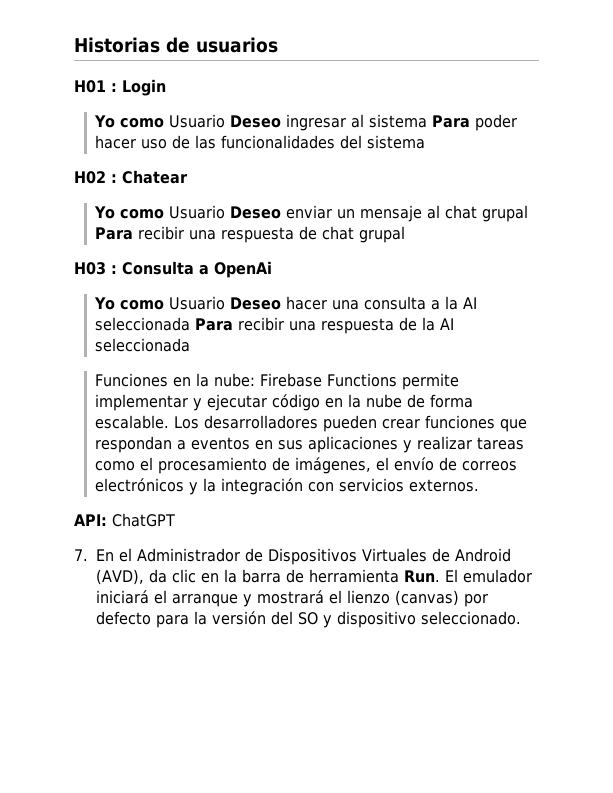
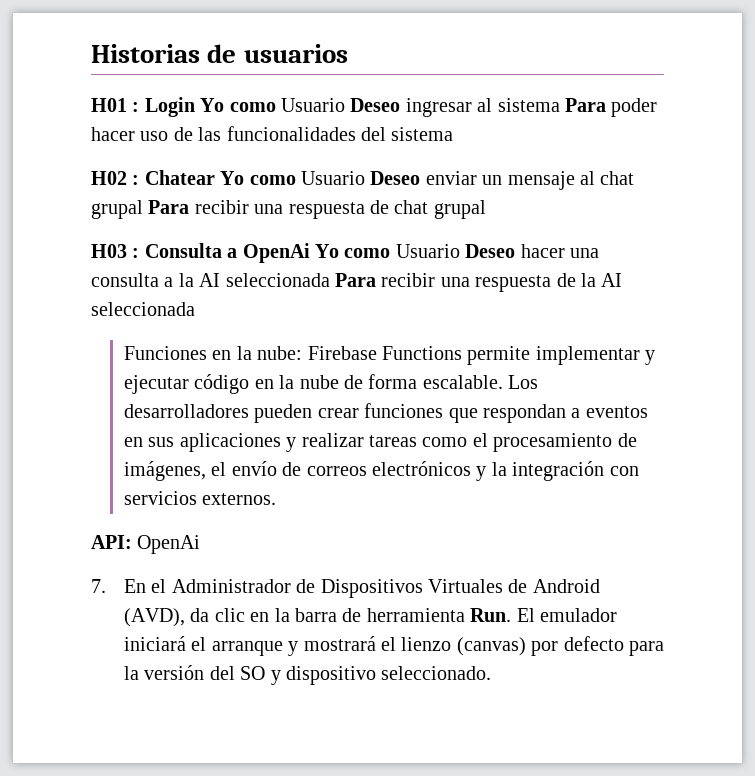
(166, 87) // -> (195, 107) none
(188, 177) // -> (215, 177) none
(272, 269) // -> (310, 253) none
[112,513,175,527] ChatGPT -> [137,535,201,554] OpenAi

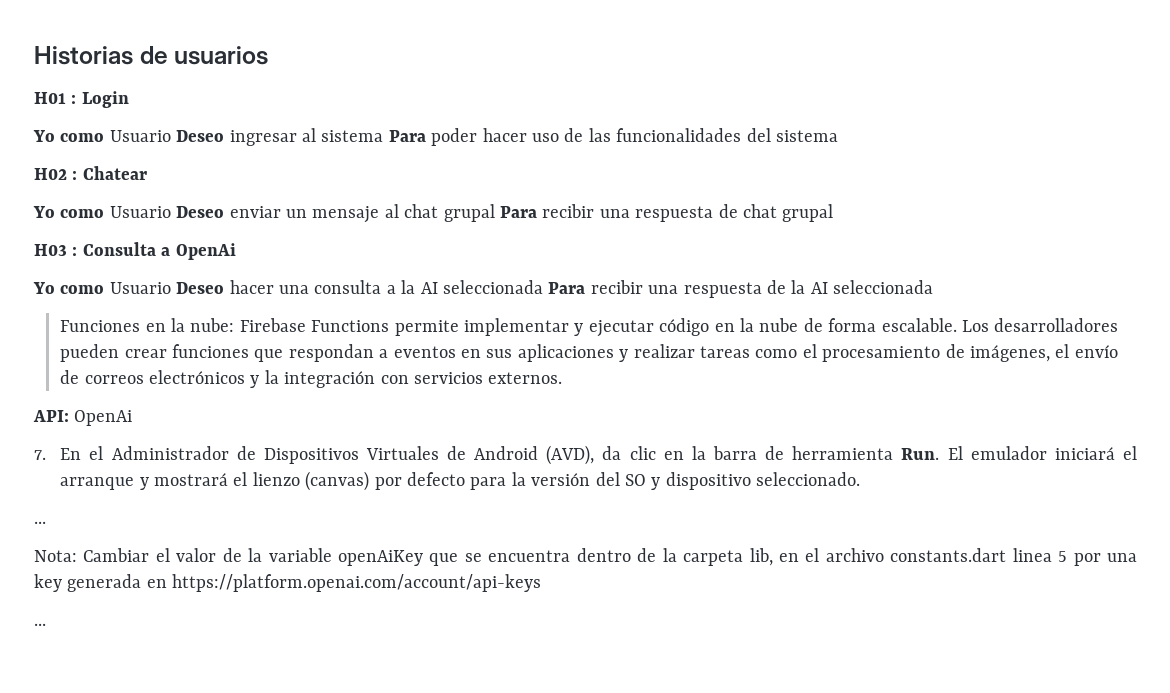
(195, 107) none -> (129, 99) //
(215, 177) none -> (147, 173) //
(310, 253) none -> (236, 251) //
(492, 673) none -> [34,521,46,524] [34,548,1137,566] [34,574,542,592] [34,623,46,626] // ... // Nota: Cambiar el valor de la variable openAiKey que se encuentra dentro de la carpeta lib, en el archivo constants.dart linea 5 por una key generada en https://platform.openai.com/account/api-keys // ...

